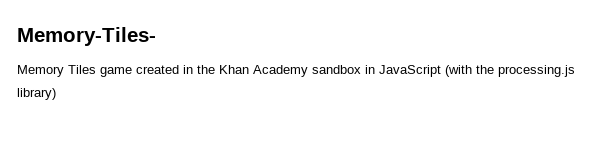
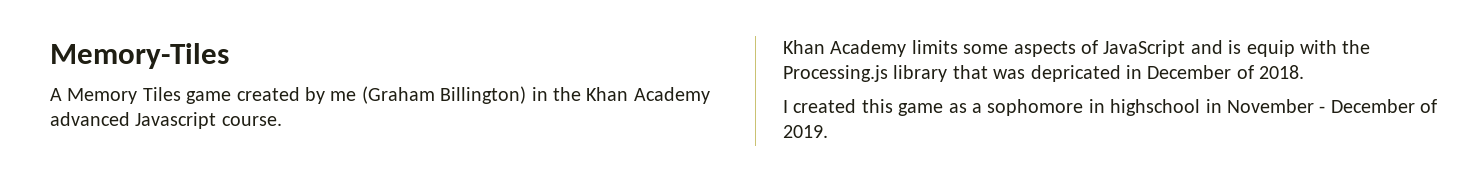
[17,27,156,46] Memory-Tiles- // -> [50,43,229,69] [50,88,62,101] Memory-Tiles // A
[183,65,575,77] [17,88,56,100] in the Khan Academy sandbox in JavaScript (with the processing.js library) -> [305,86,710,104] [50,112,282,129] [783,40,1371,57] [783,65,1305,82] [783,99,1438,116] [783,125,828,138] by me (Graham Billington) in the Khan Academy advanced Javascript course. // Khan Academy limits some aspects of JavaScript and is equip with the Processing.js library that was depricated in December of 2018. // I created this game as a sophomore in highschool in November - December of 2019.

